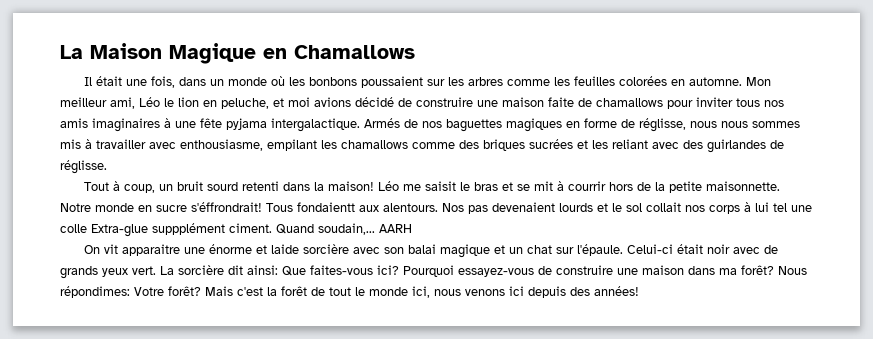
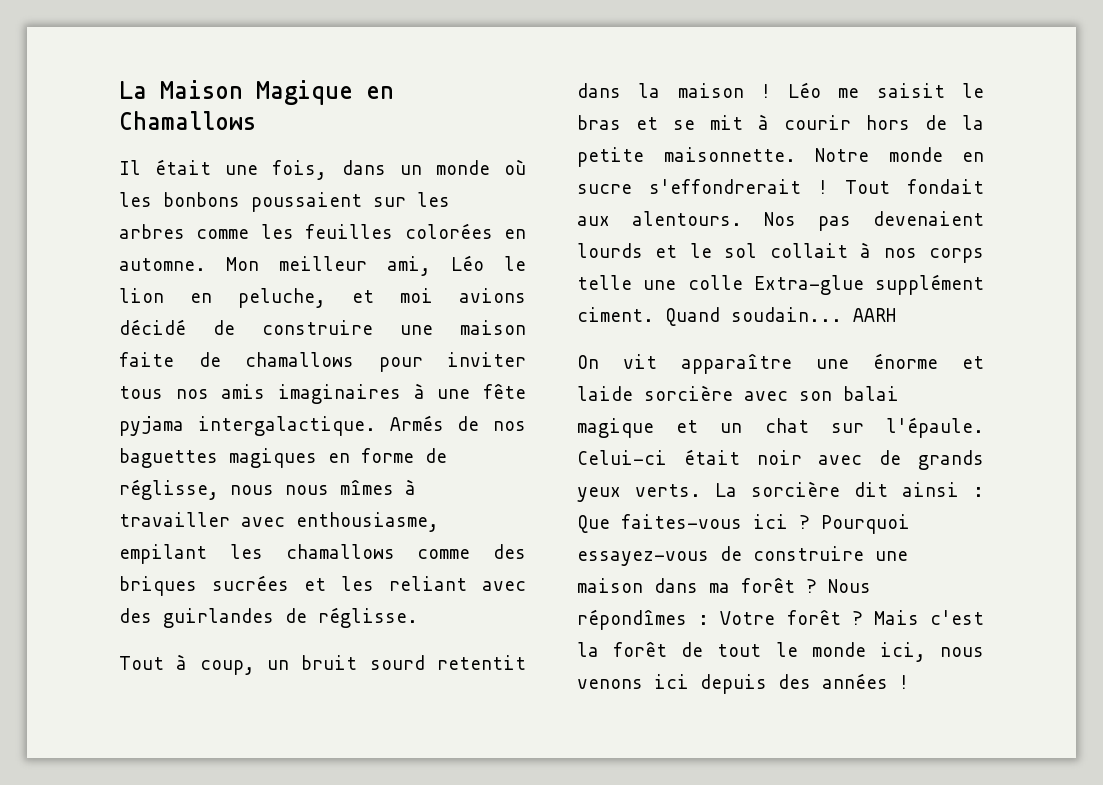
[752,121,800,128] [60,139,81,149] sommes mis -> [340,480,394,495] mîmes
[241,181,279,191] retenti -> [437,655,526,670] retentit
[327,181,374,191] maison! -> [677,83,771,98] maison !
[567,181,606,191] courrir -> [784,115,851,130] courir
[191,202,355,212] s'éffrondrait! Tous fondaientt -> [649,179,984,194] s'effondrerait ! Tout fondait
(681, 207) none -> [860,242,872,258] à
[744,202,787,212] à lui tel -> [577,275,632,290] telle
[152,223,225,235] suppplément -> [875,274,984,295] supplément
[318,223,375,235] soudain,... -> [731,307,842,322] soudain...
[121,244,180,256] apparaitre -> [681,354,792,374] apparaître
[132,266,156,275] vert. -> [635,484,701,497] verts.
[247,265,399,276] ainsi: Que faites-vous ici? -> [902,482,984,497] [577,514,810,533] ainsi : Que faites-vous ici ?
[741,265,807,275] [60,286,201,298] forêt? Nous répondimes: Votre forêt? -> [741,578,871,593] [577,609,863,630] forêt ? Nous répondîmes : Votre forêt ?
[594,286,639,296] années! -> [822,673,909,689] années !

